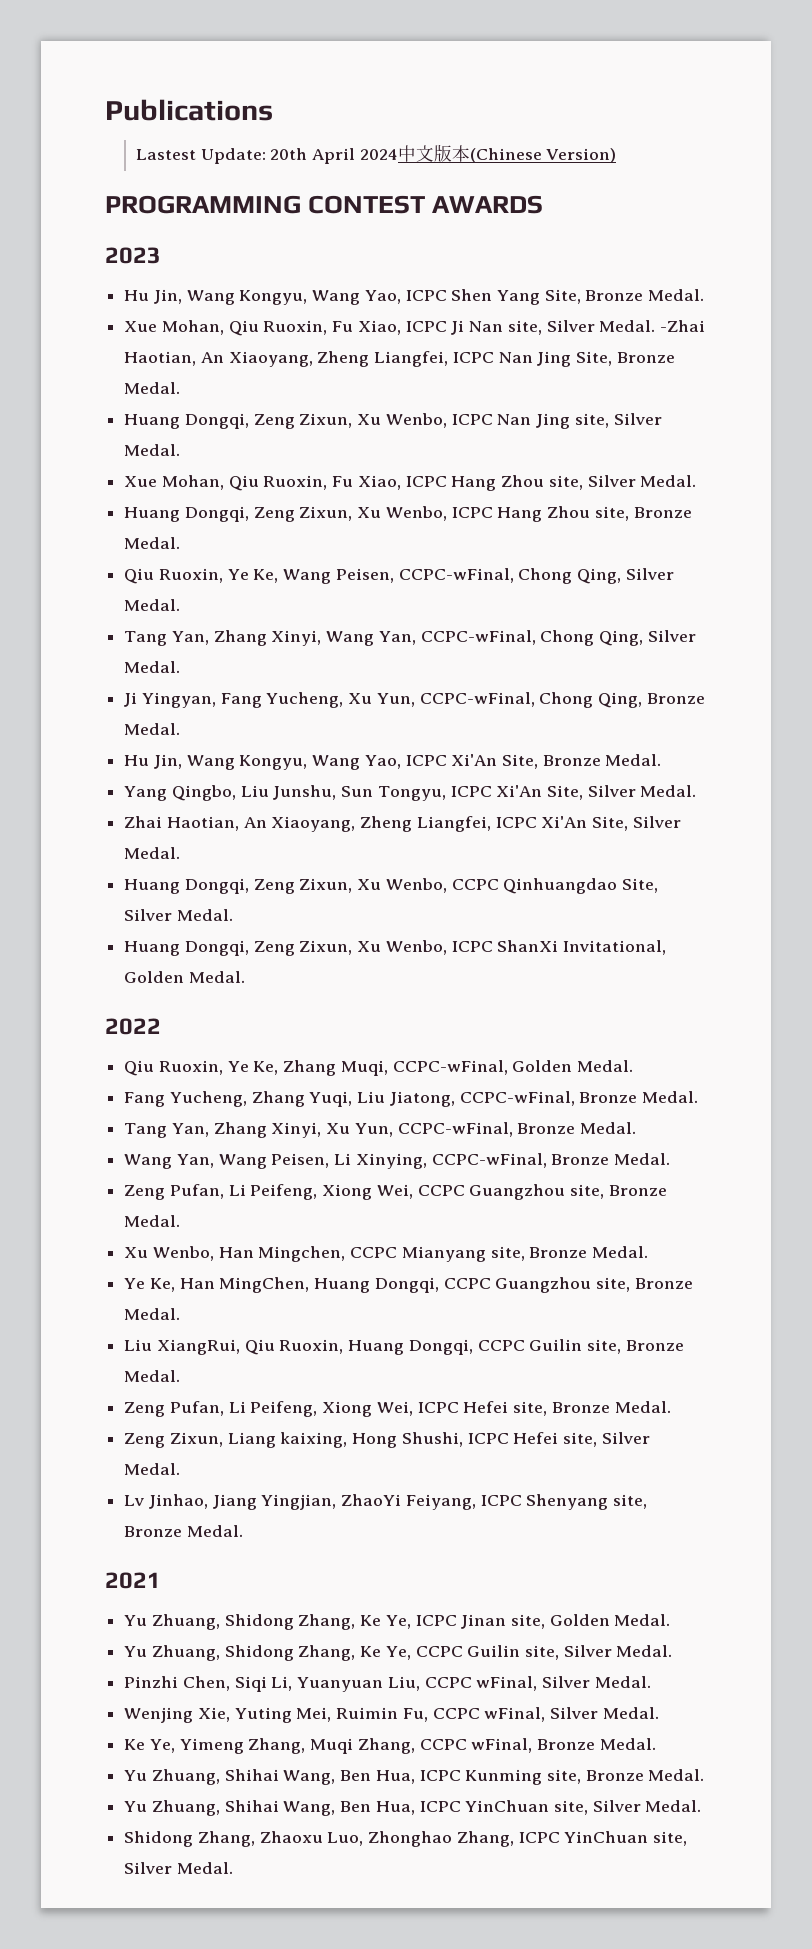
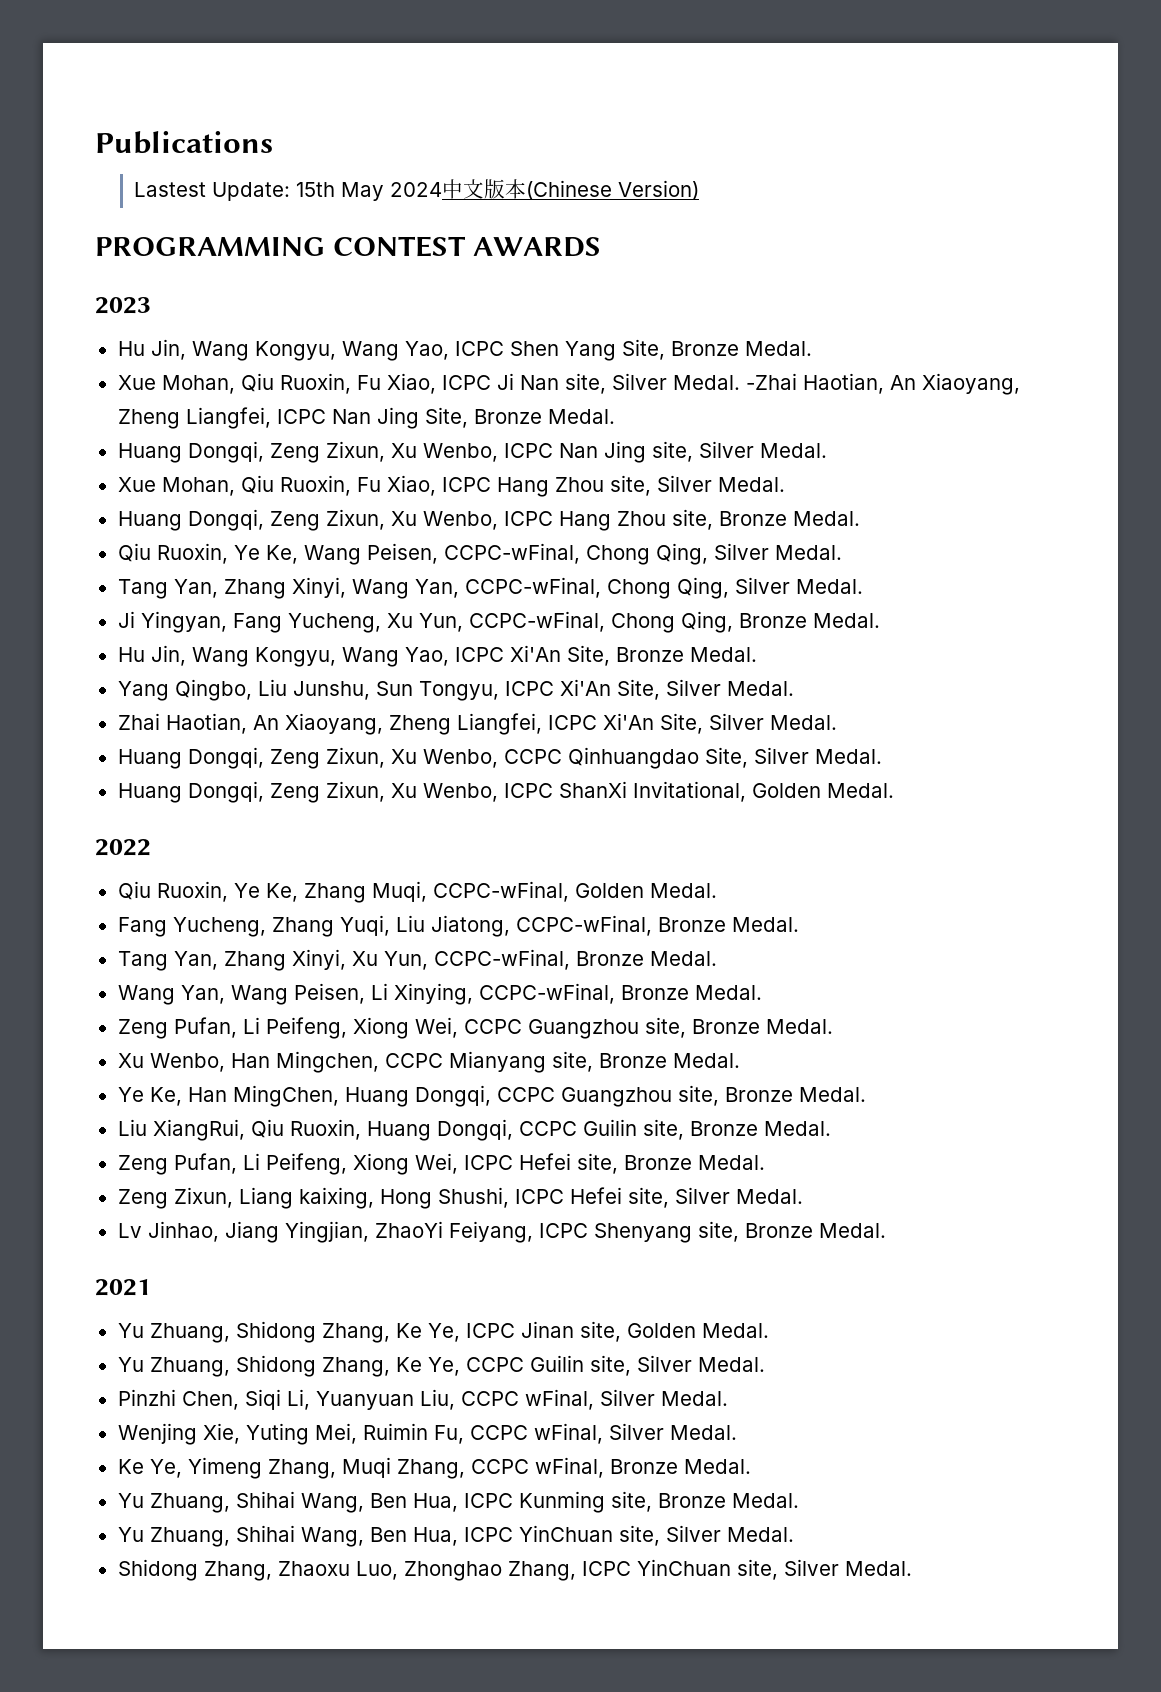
[270,148,355,164] 20th April -> [296,182,385,201] 15th May

